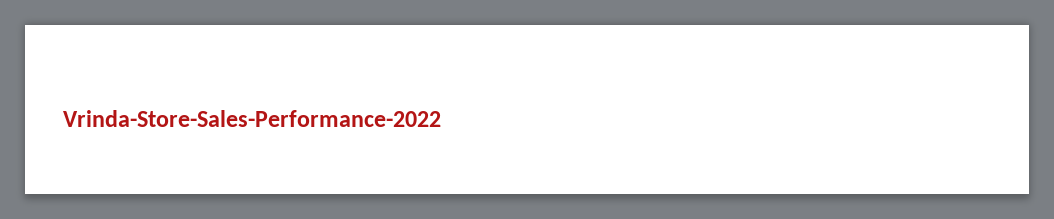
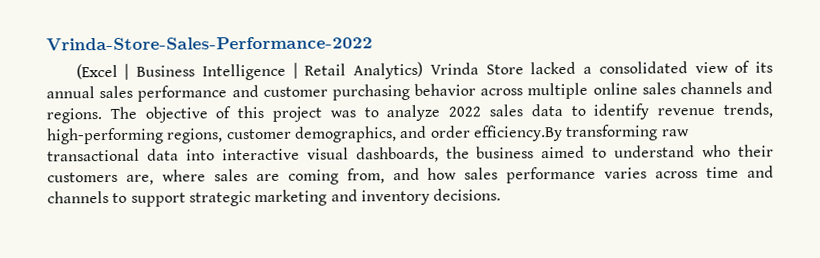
(441, 118) none -> [75,60,774,81] [46,81,773,102] [46,102,773,124] [46,124,690,145] [47,144,774,163] [47,165,775,185] [47,188,502,207] // (Excel | Business Intelligence | Retail Analytics) Vrinda Store lacked a consolidated view of its annual sales performance and customer purchasing behavior across multiple online sales channels and regions. The objective of this project was to analyze 2022 sales data to identify revenue trends, high-performing regions, customer demographics, and order efficiency.By transforming raw transactional data into interactive visual dashboards, the business aimed to understand who their customers are, where sales are coming from, and how sales performance varies across time and channels to support strategic marketing and inventory decisions.

